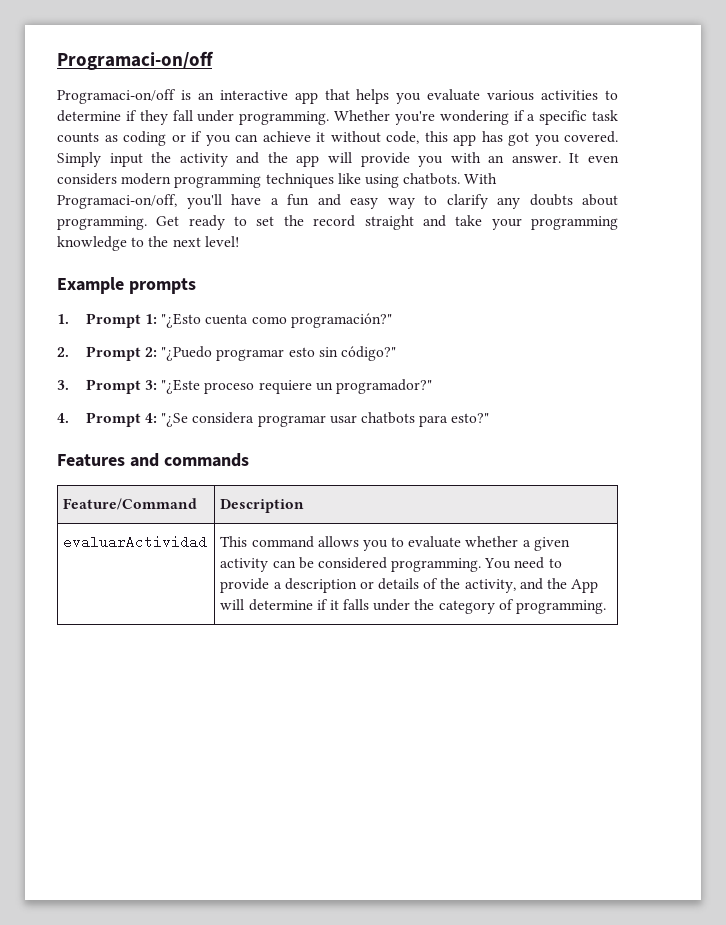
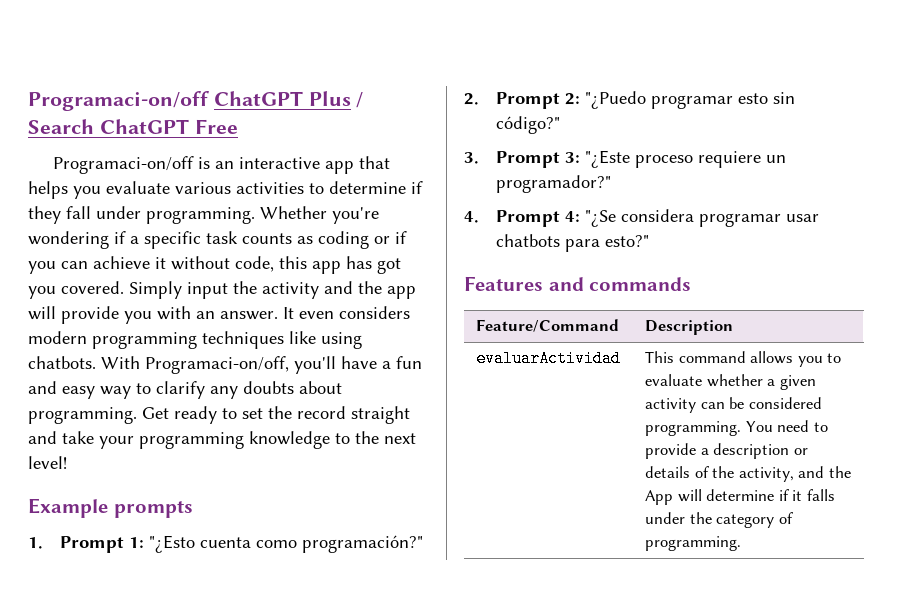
[57,51,214,70] Programaci-on/off -> [28,91,364,111] [28,119,238,134] Programaci-on/off ChatGPT Plus / Search ChatGPT Free

